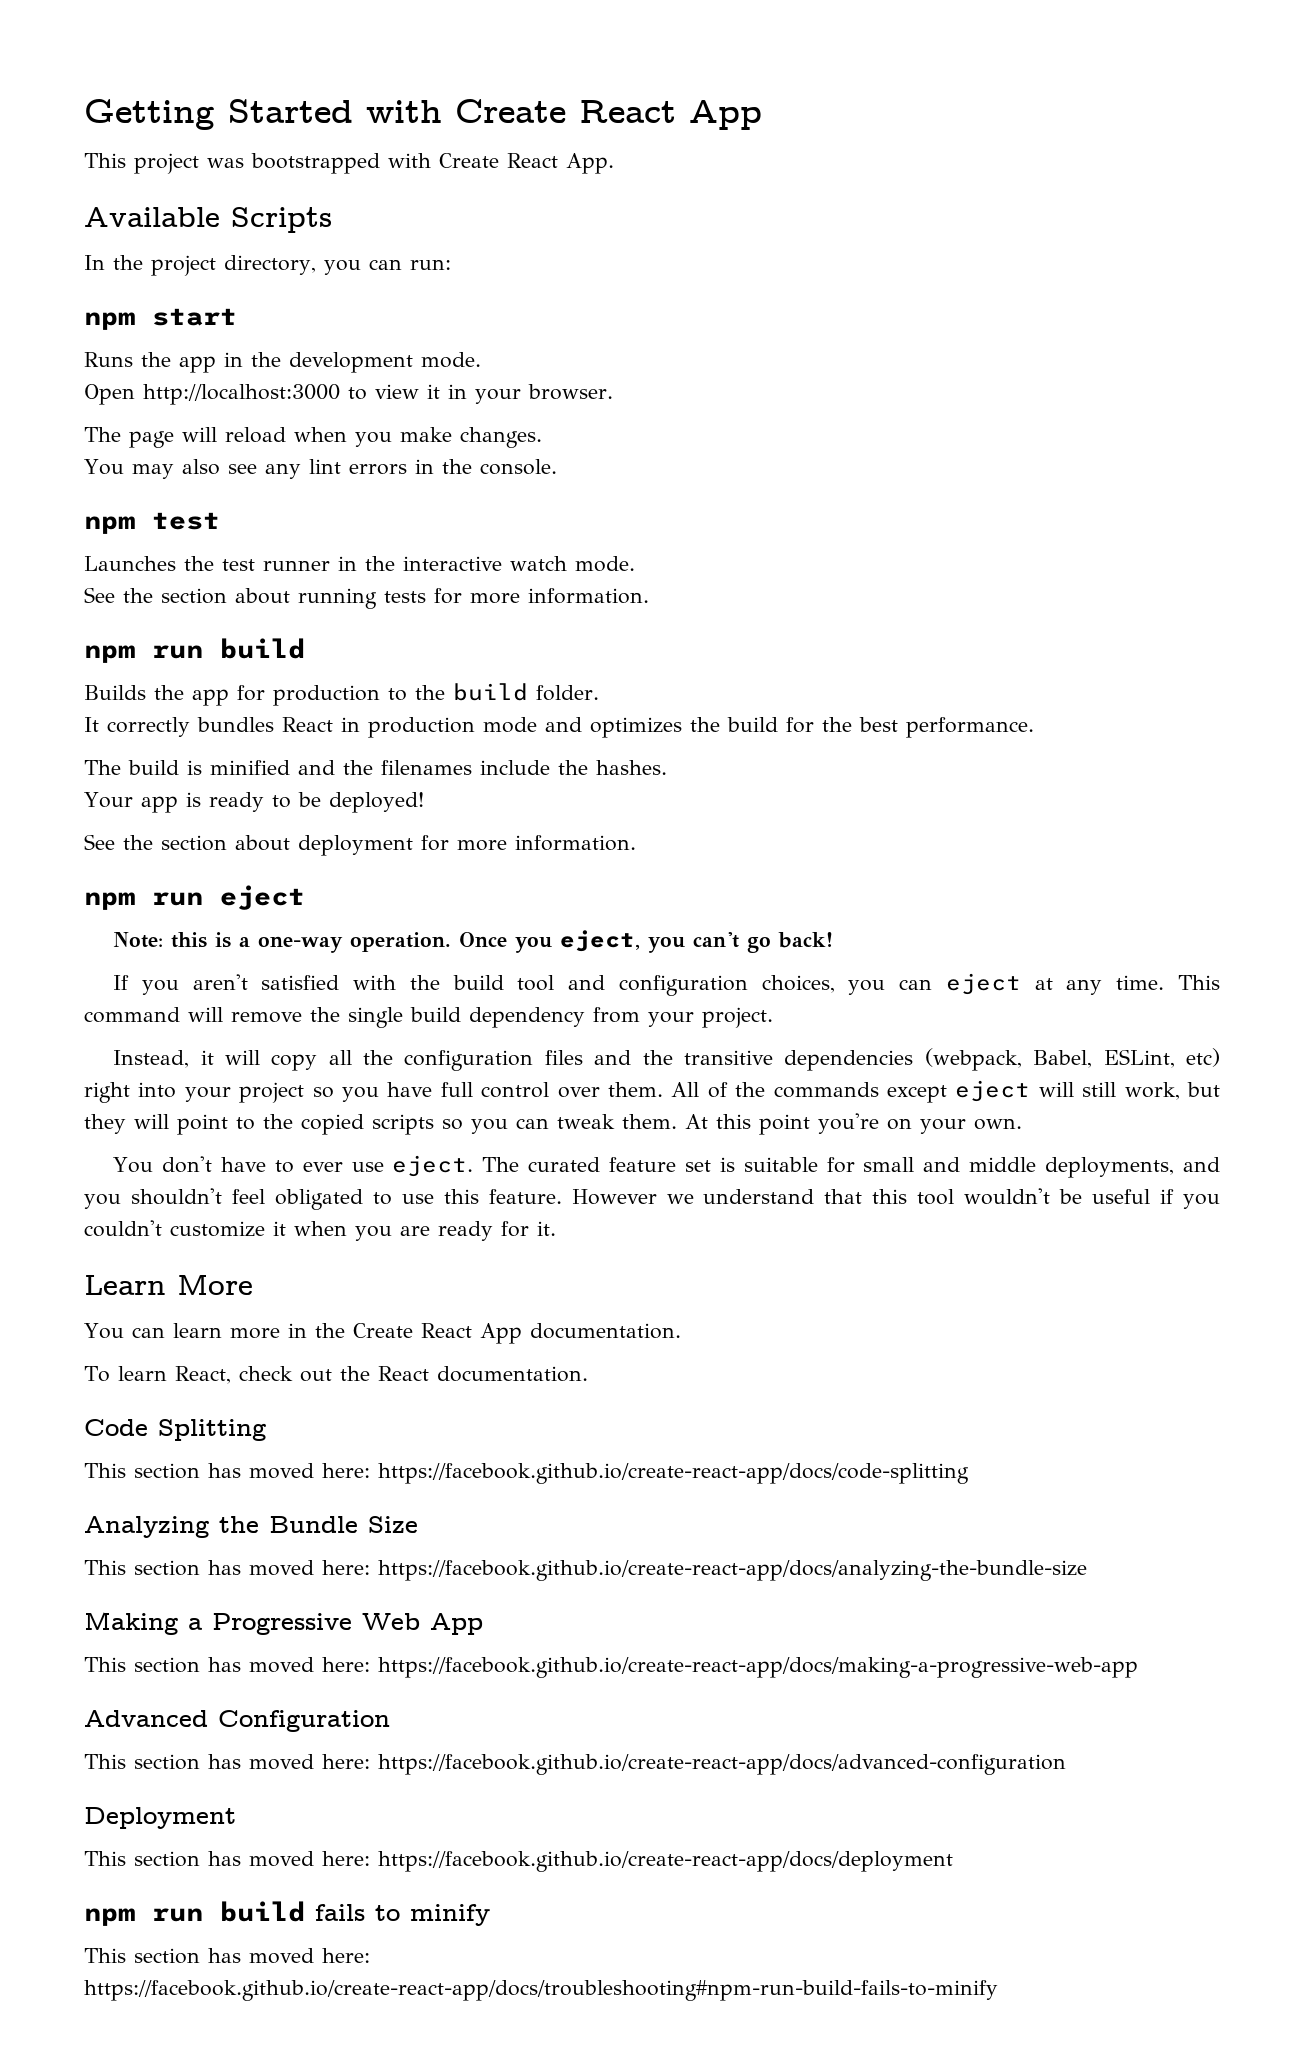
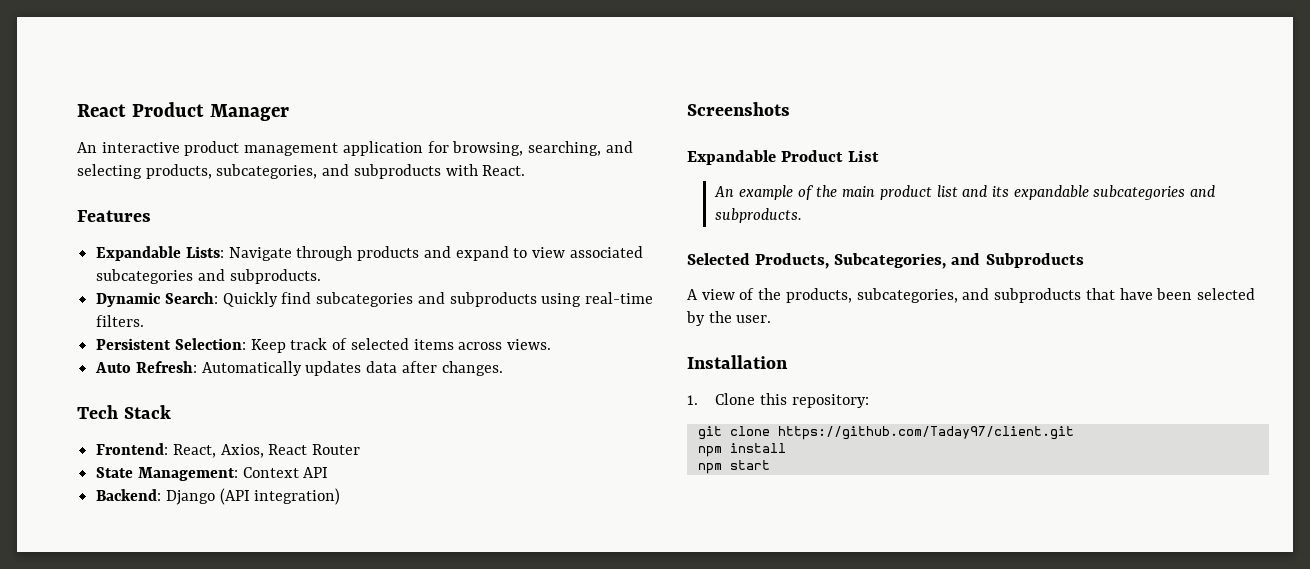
[84,99,762,130] [84,153,614,174] [84,207,332,233] [84,255,451,276] [84,308,237,330] [84,352,481,373] [84,384,613,405] [84,427,542,448] [84,459,557,479] [84,512,220,534] [84,556,635,572] [84,587,649,609] [84,638,305,663] [84,683,599,706] [84,717,1034,738] [84,760,667,775] [84,792,424,813] [84,834,636,856] [84,885,305,910] [113,930,834,953] [113,973,1220,996] [84,1007,773,1028] [113,1048,1220,1071] [84,1080,1220,1103] [84,1113,1022,1135] [113,1155,1220,1178] [84,1188,1220,1210] [84,1220,556,1241] [84,1275,253,1295] [84,1323,681,1344] [84,1366,588,1384] [84,1419,266,1441] [84,1463,969,1484] [84,1516,418,1538] [84,1560,1087,1581] [84,1612,483,1635] [84,1657,1138,1678] [84,1710,390,1732] [84,1754,1066,1775] [84,1807,236,1829] [84,1851,953,1872] [84,1901,490,1926] [84,1948,370,1964] [84,1980,998,2001] Getting Started with Create React App // This project was bootstrapped with Create React App. // Available Scripts // In the project directory, you can run: // npm start // Runs the app in the development mode. // Open http://localhost:3000 to view it in your browser. // The page will reload when you make changes. // You may also see any lint errors in the console. // npm test // Launches the test runner in the interactive watch mode. // See the section about running tests for more information. // npm run build // Builds the app for production to the build folder. // It correctly bundles React in production mode and optimizes the build for the best performance. // The build is minified and the filenames include the hashes. // Your app is ready to be deployed! // See the section about deployment for more information. // npm run eject // Note: this is a one-way operation. Once you eject, you can't go back! // If you aren't satisfied with the build tool and configuration choices, you can eject at any time. This command will remove the single build dependency from your project. // Instead, it will copy all the configuration files and the transitive dependencies (webpack, Babel, ESLint, etc) right into your project so you have full control over them. All of the commands except eject will still work, but they will point to the copied scripts so you can tweak them. At this point you're on your own. // You don't have to ever use eject. The curated feature set is suitable for small and middle deployments, and you shouldn't feel obligated to use this feature. However we understand that this tool wouldn't be useful if you couldn't customize it when you are ready for it. // Learn More // You can learn more in the Create React App documentation. // To learn React, check out the React documentation. // Code Splitting // This section has moved here: https://facebook.github.io/create-react-app/docs/code-splitting // Analyzing the Bundle Size // This section has moved here: https://facebook.github.io/create-react-app/docs/analyzing-the-bundle-size // Making a Progressive Web App // This section has moved here: https://facebook.github.io/create-react-app/docs/making-a-progressive-web-app // Advanced Configuration // This section has moved here: https://facebook.github.io/create-react-app/docs/advanced-configuration // Deployment // This section has moved here: https://facebook.github.io/create-react-app/docs/deployment // npm run build fails to minify // This section has moved here: https://facebook.github.io/create-react-app/docs/troubleshooting#npm-run-build-fails-to-minify -> [77,102,289,121] [77,141,633,156] [77,164,526,179] [77,210,151,222] [96,246,643,261] [96,269,321,284] [96,292,654,307] [96,315,145,327] [96,338,552,353] [95,361,503,376] [77,405,171,419] [96,443,361,458] [96,467,329,481] [96,488,341,505] [687,102,790,116] [687,150,880,165] [714,185,1217,200] [715,208,803,223] [687,253,1084,269] [687,288,1255,303] [686,311,772,326] [687,355,788,369] [687,393,869,408] [697,426,1074,440] [697,443,786,457] [697,460,770,474] React Product Manager // An interactive product management application for browsing, searching, and selecting products, subcategories, and subproducts with React. // Features // Expandable Lists: Navigate through products and expand to view associated subcategories and subproducts. // Dynamic Search: Quickly find subcategories and subproducts using real-time filters. // Persistent Selection: Keep track of selected items across views. // Auto Refresh: Automatically updates data after changes. // Tech Stack // Frontend: React, Axios, React Router // State Management: Context API // Backend: Django (API integration) // Screenshots // Expandable Product List // An example of the main product list and its expandable subcategories and subproducts. // Selected Products, Subcategories, and Subproducts // A view of the products, subcategories, and subproducts that have been selected by the user. // Installation // 1. Clone this repository: // git clone https://github.com/Taday97/client.git // npm install // npm start

